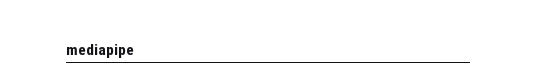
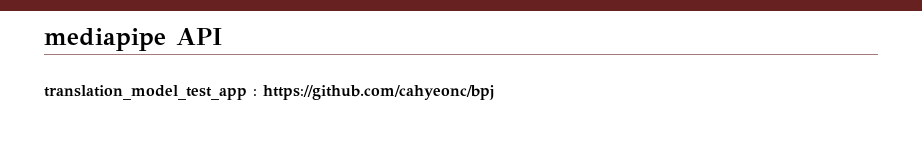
(134, 51) none -> [176,28,222,45] [44,85,494,100] API // translation_model_test_app : https://github.com/cahyeonc/bpj

